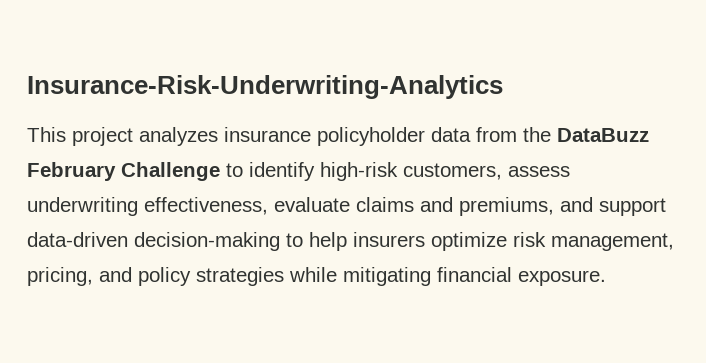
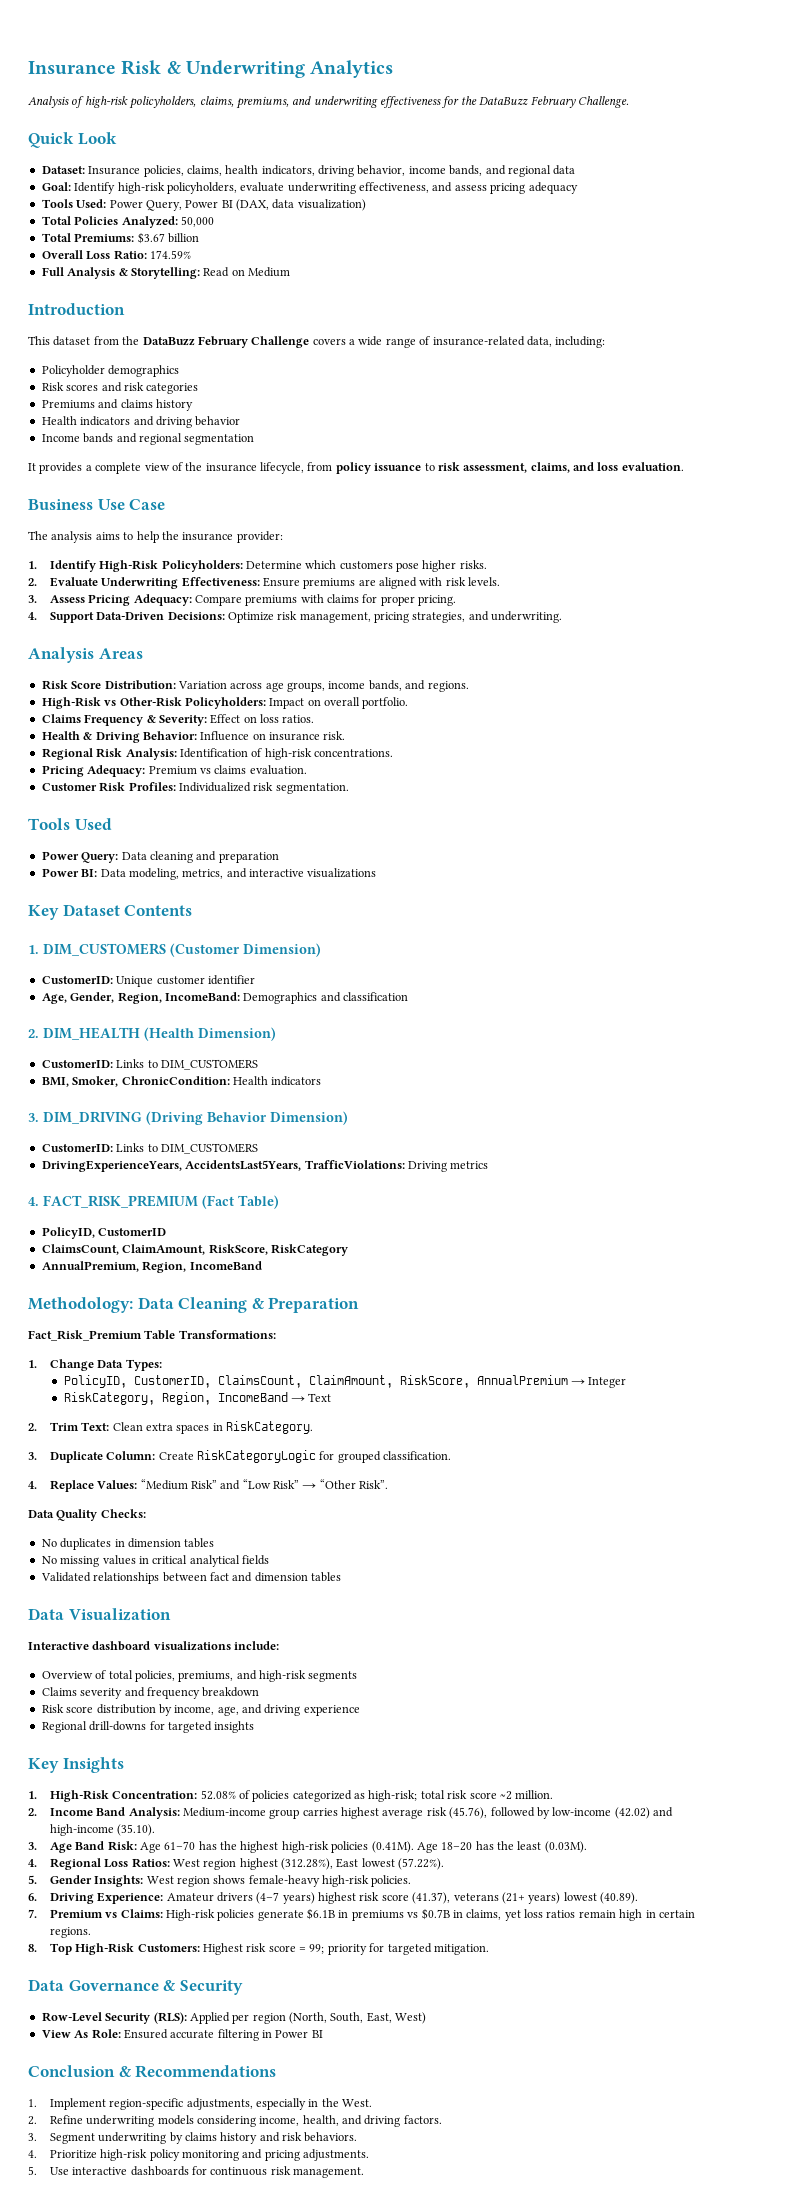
[27,75,503,99] [27,127,471,146] Insurance-Risk-Underwriting-Analytics // This project analyzes insurance policyholder data -> [28,60,394,78] [28,96,629,109] [28,132,117,148] [41,165,576,177] [41,182,578,194] [41,199,366,211] [41,216,214,228] [41,232,199,244] [41,250,191,260] [41,267,290,279] [28,303,125,315] [28,336,91,346] Insurance Risk & Underwriting Analytics // Analysis of high-risk policyholders, claims, premiums, and underwriting effectiveness for the DataBuzz February Challenge. // Quick Look // Dataset: Insurance policies, claims, health indicators, driving behavior, income bands, and regional data // Goal: Identify high-risk policyholders, evaluate underwriting effectiveness, and assess pricing adequacy // Tools Used: Power Query, Power BI (DAX, data visualization) // Total Policies Analyzed: 50,000 // Total Premiums: $3.67 billion // Overall Loss Ratio: 174.59% // Full Analysis & Storytelling: Read on Medium // Introduction // This dataset
[226,162,570,181] [27,197,666,216] [27,232,674,251] [27,267,606,286] to identify high-risk customers, assess underwriting effectiveness, evaluate claims and premiums, and support data-driven decision-making to help insurers optimize risk management, pricing, and policy strategies while mitigating financial exposure. -> [312,336,606,348] [41,365,180,377] [41,382,199,394] [41,399,193,411] [41,416,241,428] [41,433,255,445] [28,462,684,474] [28,499,166,510] [28,531,283,543] [28,560,487,572] [28,577,501,589] [28,594,457,606] [28,611,563,623] [28,647,143,663] [41,680,469,692] [41,697,409,709] [41,714,315,726] [41,731,346,743] [41,748,393,760] [41,765,307,777] [41,782,349,794] [28,818,112,830] [41,851,279,863] [41,868,377,880] [28,904,193,920] [28,943,321,957] [41,975,255,987] [41,992,408,1004] [28,1027,276,1041] [41,1059,258,1070] [41,1076,322,1087] [28,1111,348,1125] [41,1143,258,1154] [41,1160,489,1172] [28,1195,279,1209] [41,1227,167,1239] [41,1244,348,1256] [41,1261,262,1273] [28,1297,360,1313] [28,1330,276,1341] [28,1359,162,1371] [63,1375,627,1388] [63,1392,332,1405] [28,1421,314,1434] [28,1450,452,1463] [28,1479,389,1492] [28,1509,146,1521] [41,1538,215,1550] [41,1555,269,1567] [40,1572,341,1584] [28,1608,171,1621] [28,1641,280,1651] [41,1670,358,1682] [41,1687,260,1699] [41,1704,360,1716] [41,1721,255,1733] [28,1757,124,1773] [28,1790,554,1802] [28,1807,674,1819] [49,1824,156,1836] [28,1841,587,1853] [28,1858,445,1870] [28,1875,412,1887] [28,1892,639,1904] [28,1908,695,1921] [49,1927,91,1938] [28,1943,489,1955] [28,1979,243,1995] [41,2012,427,2024] [41,2029,323,2041] [28,2065,277,2078] [28,2098,373,2110] [28,2115,442,2127] [28,2132,358,2144] [28,2149,370,2161] [28,2166,365,2178] covers a wide range of insurance-related data, including: // Policyholder demographics // Risk scores and risk categories // Premiums and claims history // Health indicators and driving behavior // Income bands and regional segmentation // It provides a complete view of the insurance lifecycle, from policy issuance to risk assessment, claims, and loss evaluation. // Business Use Case // The analysis aims to help the insurance provider: // 1. Identify High-Risk Policyholders: Determine which customers pose higher risks. // 2. Evaluate Underwriting Effectiveness: Ensure premiums are aligned with risk levels. // 3. Assess Pricing Adequacy: Compare premiums with claims for proper pricing. // 4. Support Data-Driven Decisions: Optimize risk management, pricing strategies, and underwriting. // Analysis Areas // Risk Score Distribution: Variation across age groups, income bands, and regions. // High-Risk vs Other-Risk Policyholders: Impact on overall portfolio. // Claims Frequency & Severity: Effect on loss ratios. // Health & Driving Behavior: Influence on insurance risk. // Regional Risk Analysis: Identification of high-risk concentrations. // Pricing Adequacy: Premium vs claims evaluation. // Customer Risk Profiles: Individualized risk segmentation. // Tools Used // Power Query: Data cleaning and preparation // Power BI: Data modeling, metrics, and interactive visualizations // Key Dataset Contents // 1. DIM_CUSTOMERS (Customer Dimension) // CustomerID: Unique customer identifier // Age, Gender, Region, IncomeBand: Demographics and classification // 2. DIM_HEALTH (Health Dimension) // CustomerID: Links to DIM_CUSTOMERS // BMI, Smoker, ChronicCondition: Health indicators // 3. DIM_DRIVING (Driving Behavior Dimension) // CustomerID: Links to DIM_CUSTOMERS // DrivingExperienceYears, AccidentsLast5Years, TrafficViolations: Driving metrics // 4. FACT_RISK_PREMIUM (Fact Table) // PolicyID, CustomerID // ClaimsCount, ClaimAmount, RiskScore, RiskCategory // AnnualPremium, Region, IncomeBand // Methodology: Data Cleaning & Preparation // Fact_Risk_Premium Table Transformations: // 1. Change Data Types: // PolicyID, CustomerID, ClaimsCount, ClaimAmount, RiskScore, AnnualPremium → Integer // RiskCategory, Region, IncomeBand → Text // 2. Trim Text: Clean extra spaces in RiskCategory. // 3. Duplicate Column: Create RiskCategoryLogic for grouped classification. // 4. Replace Values: “Medium Risk” and “Low Risk” → “Other Risk”. // Data Quality Checks: // No duplicates in dimension tables // No missing values in critical analytical fields // Validated relationships between fact and dimension tables // Data Visualization // Interactive dashboard visualizations include: // Overview of total policies, premiums, and high-risk segments // Claims severity and frequency breakdown // Risk score distribution by income, age, and driving experience // Regional drill-downs for targeted insights // Key Insights // 1. High-Risk Concentration: 52.08% of policies categorized as high-risk; total risk score ~2 million. // 2. Income Band Analysis: Medium-income group carries highest average risk (45.76), followed by low-income (42.02) and high-income (35.10). // 3. Age Band Risk: Age 61–70 has the highest high-risk policies (0.41M). Age 18–20 has the least (0.03M). // 4. Regional Loss Ratios: West region highest (312.28%), East lowest (57.22%). // 5. Gender Insights: West region shows female-heavy high-risk policies. // 6. Driving Experience: Amateur drivers (4–7 years) highest risk score (41.37), veterans (21+ years) lowest (40.89). // 7. Premium vs Claims: High-risk policies generate $6.1B in premiums vs $0.7B in claims, yet loss ratios remain high in certain regions. // 8. Top High-Risk Customers: Highest risk score = 99; priority for targeted mitigation. // Data Governance & Security // Row-Level Security (RLS): Applied per region (North, South, East, West) // View As Role: Ensured accurate filtering in Power BI // Conclusion & Recommendations // 1. Implement region-specific adjustments, especially in the West. // 2. Refine underwriting models considering income, health, and driving factors. // 3. Segment underwriting by claims history and risk behaviors. // 4. Prioritize high-risk policy monitoring and pricing adjustments. // 5. Use interactive dashboards for continuous risk management.

